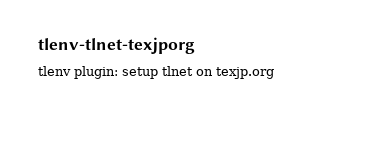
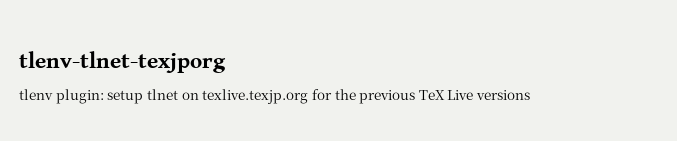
[216,67,274,79] texjp.org -> [202,89,531,104] texlive.texjp.org for the previous TeX Live versions

